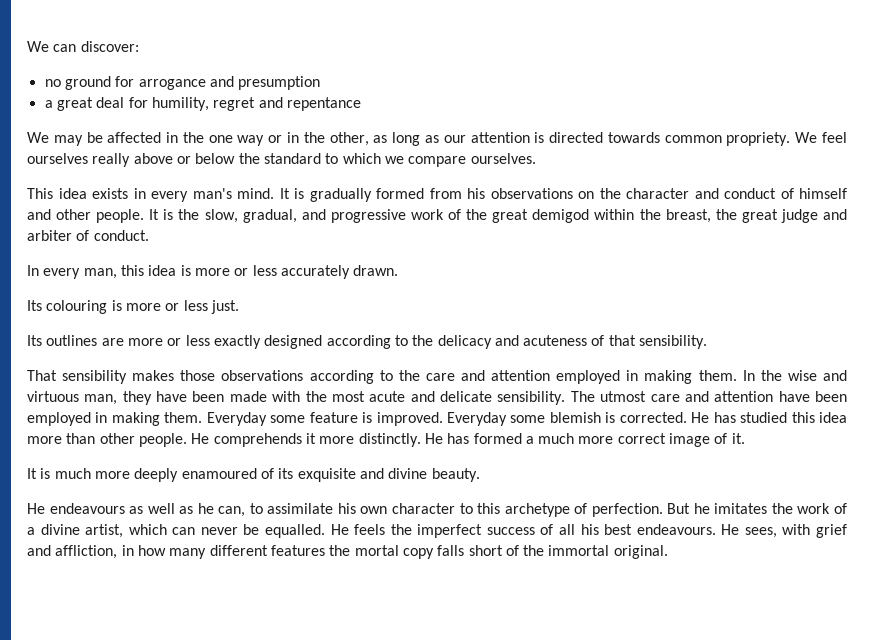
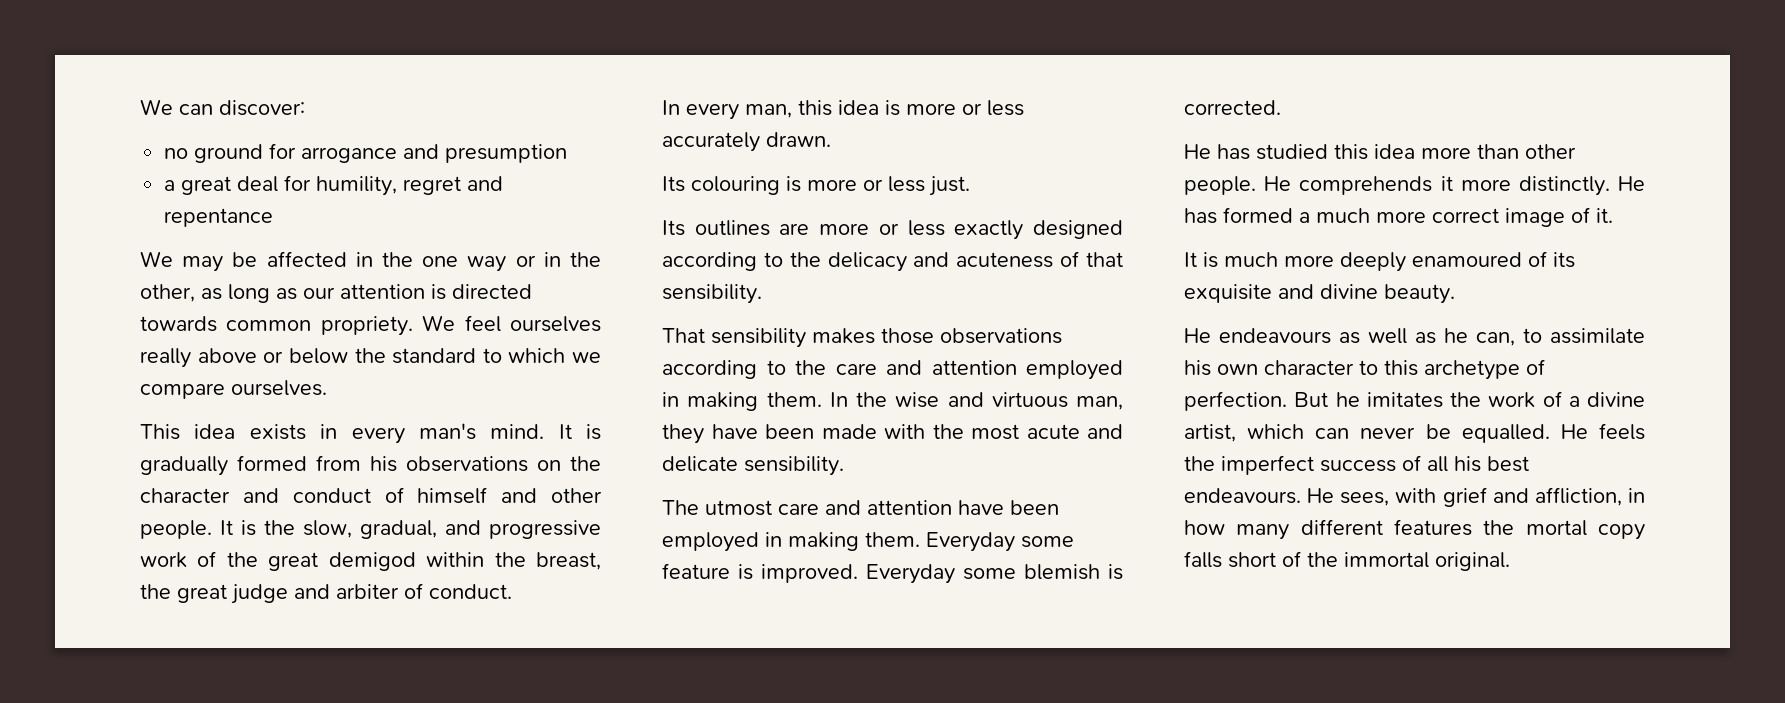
(566, 398) none -> (844, 466) //
(687, 417) none -> (1281, 107) //

